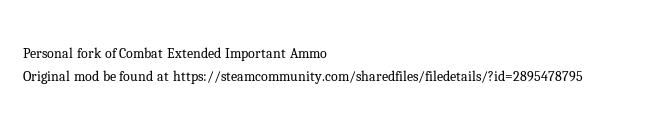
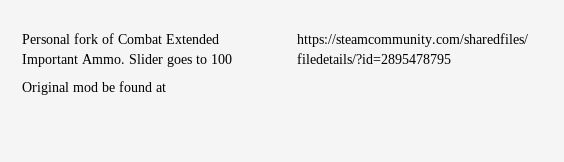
[289,48,327,58] Ammo -> [82,54,232,67] Ammo. Slider goes to 100

